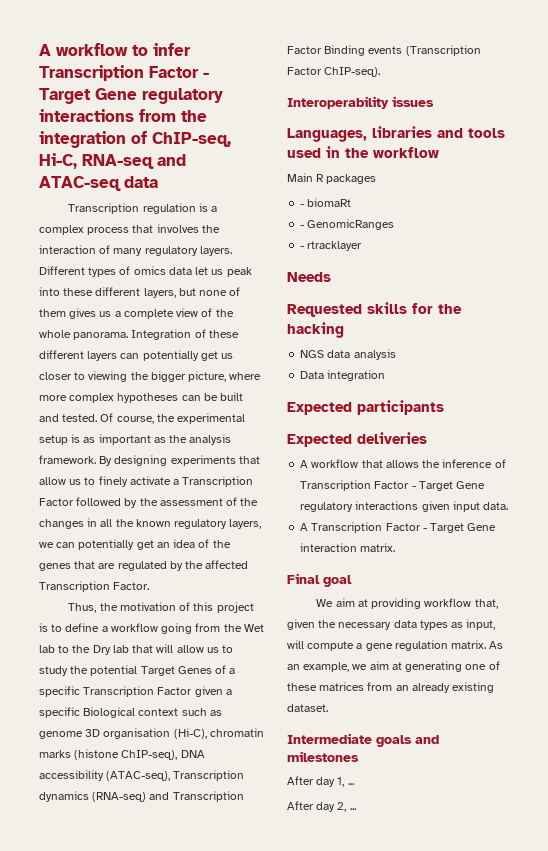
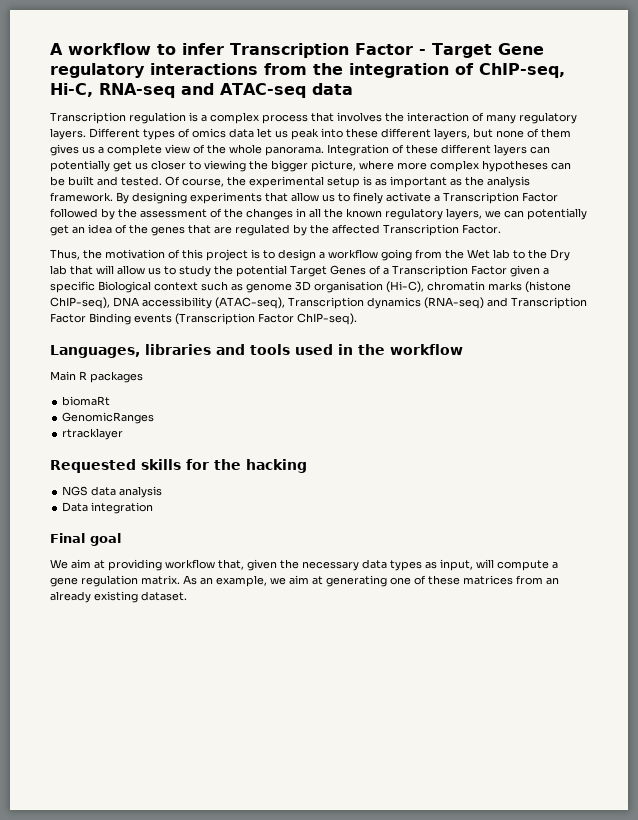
[65,623,100,632] define -> [278,249,316,261] design
[39,686,80,697] specific -> (389, 271) none
[287,96,434,109] // Interoperability issues -> (357, 319) none
[300,204,305,207] - -> (143, 377) none
[300,225,305,228] - -> (111, 401) none
[300,246,305,249] - -> (155, 418) none
[287,272,331,282] // Needs -> (124, 434) none
[287,400,444,415] [287,432,427,447] [300,459,506,468] [300,480,486,491] [300,501,509,512] [300,522,497,533] [300,543,396,552] // Expected participants // Expected deliveries // A workflow that allows the inference of Transcription Factor - Target Gene regulatory interactions given input data. // A Transcription Factor - Target Gene interaction matrix. -> (154, 508) none
[287,733,439,747] [287,751,359,762] [287,776,354,787] [287,801,356,812] // Intermediate goals and milestones // After day 1, ... // After day 2, ... -> (187, 596) none

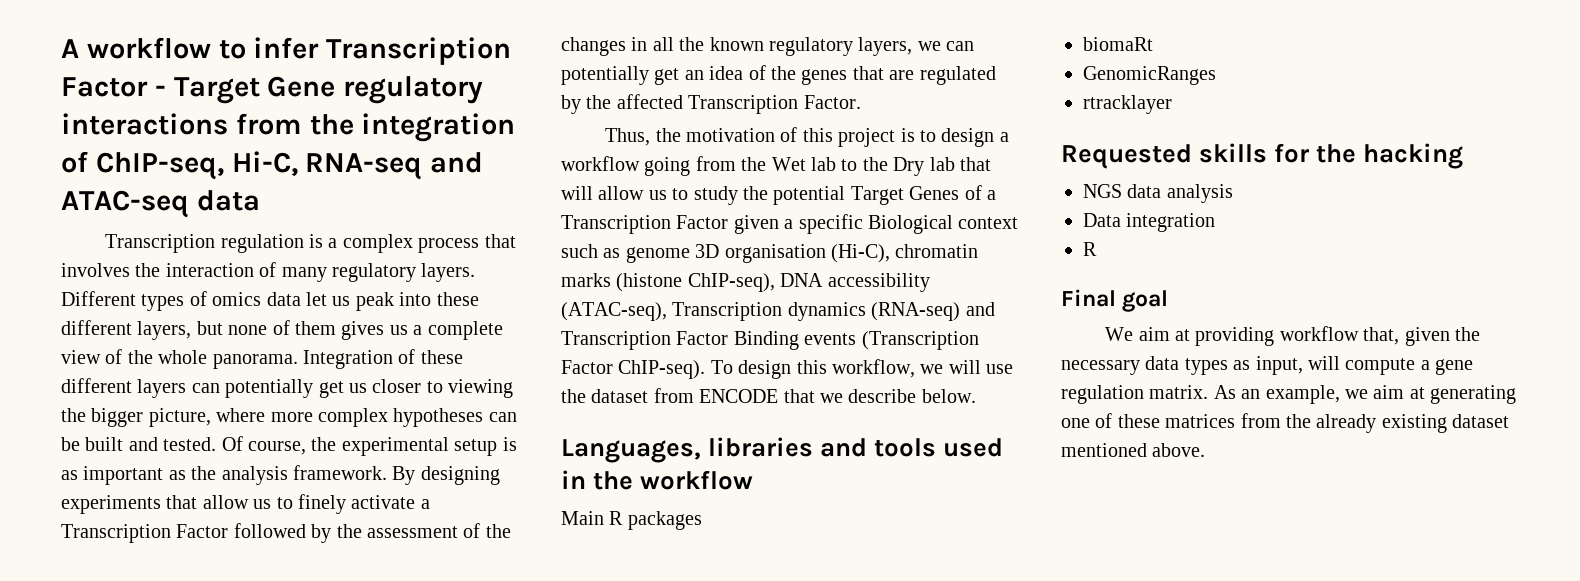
(357, 319) none -> [710,359,1014,379] [561,388,976,403] To design this workflow, we will use the dataset from ENCODE that we describe below.
(154, 508) none -> [1083,242,1097,256] // R
[546,577,559,585] an -> [1286,414,1311,428] the
[141,591,187,601] dataset. -> [1452,414,1510,428] [1061,443,1206,457] dataset mentioned above.

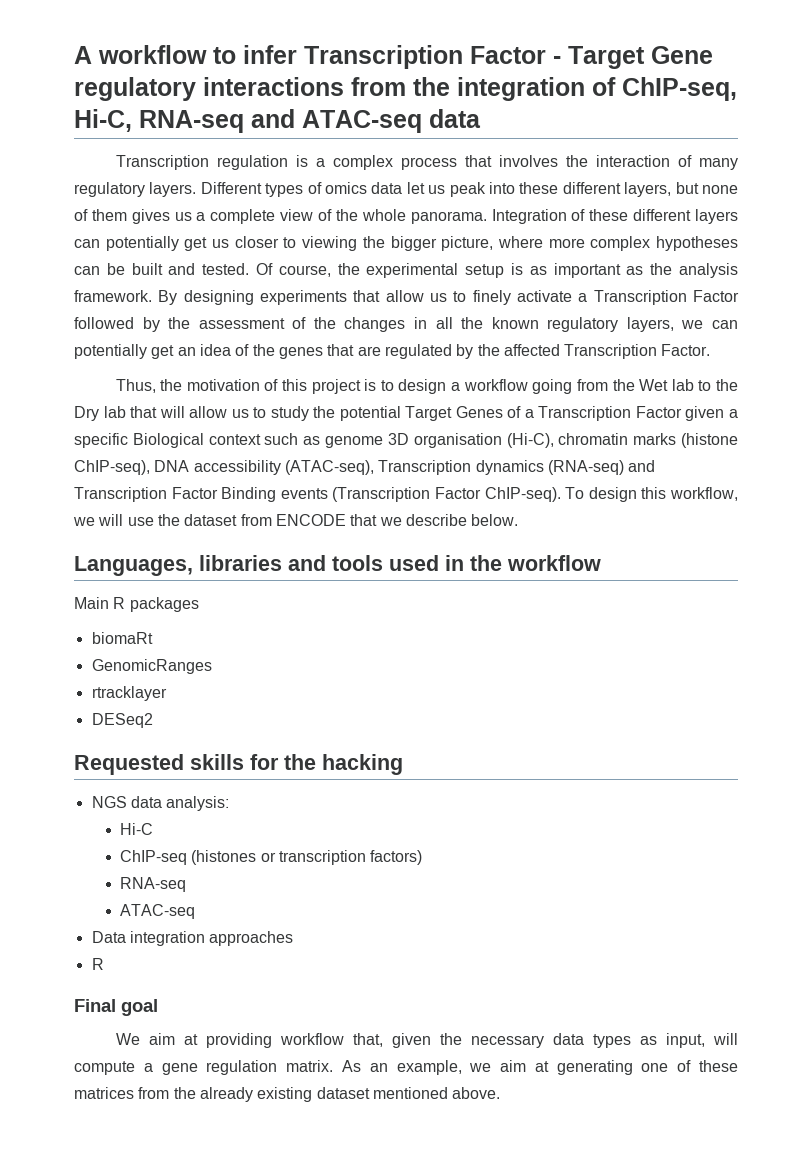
(1172, 104) none -> [91,713,153,728] // DESeq2
[1166,184,1233,203] analysis -> [166,796,230,811] [119,823,153,835] [119,850,423,865] [119,877,186,892] [119,904,195,919] analysis: // Hi-C // ChIP-seq (histones or transcription factors) // RNA-seq // ATAC-seq
(1216, 222) none -> [209,931,294,946] approaches

